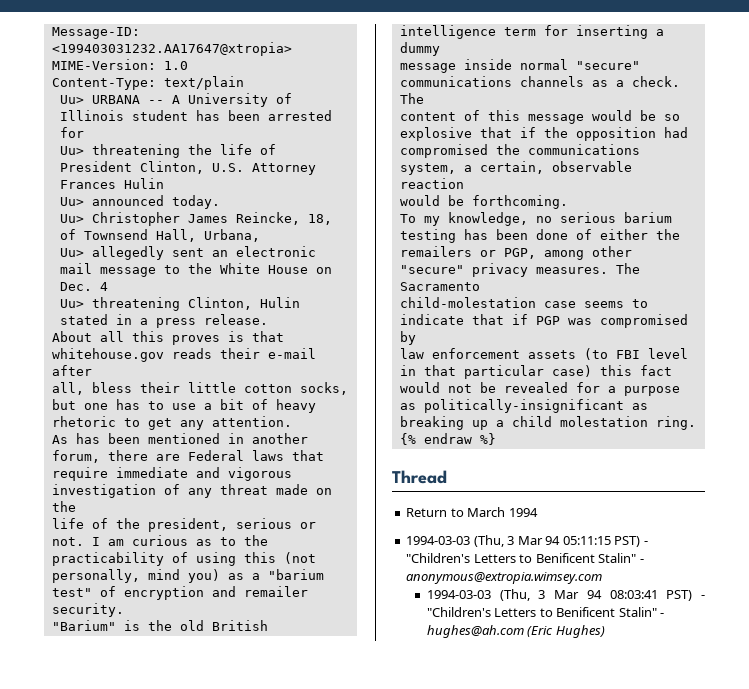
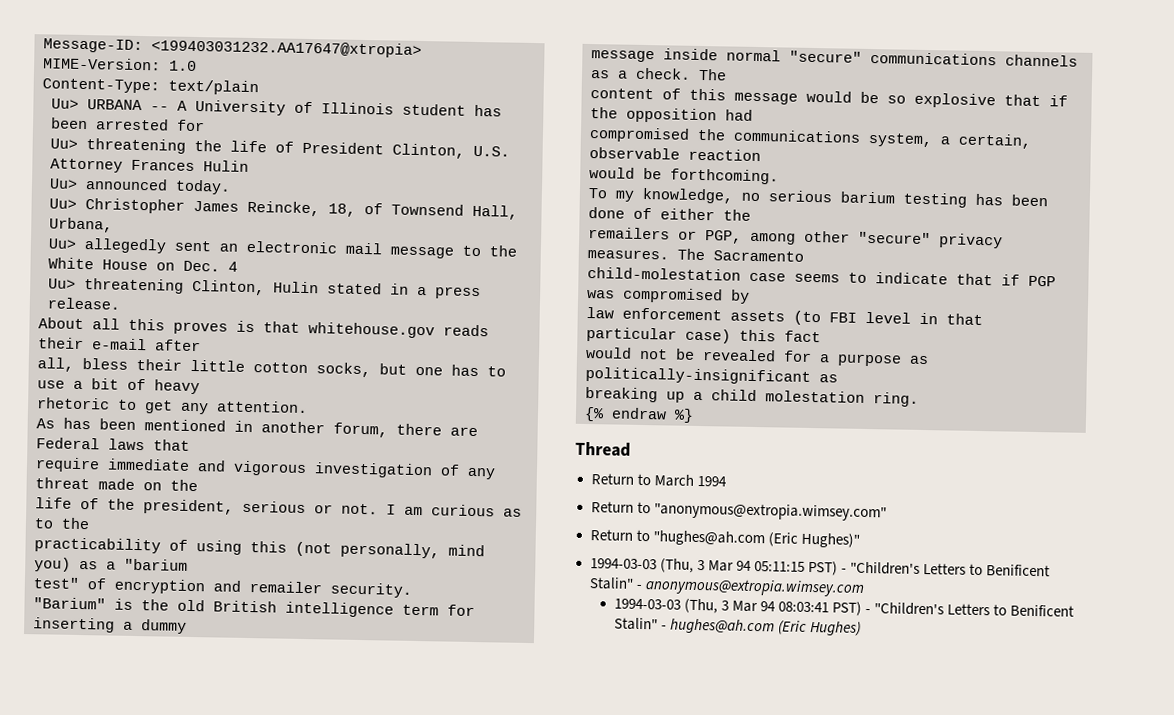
(538, 512) none -> [590,501,887,522] [589,529,860,548] // Return to "anonymous@extropia.wimsey.com" // Return to "hughes@ah.com (Eric Hughes)"

